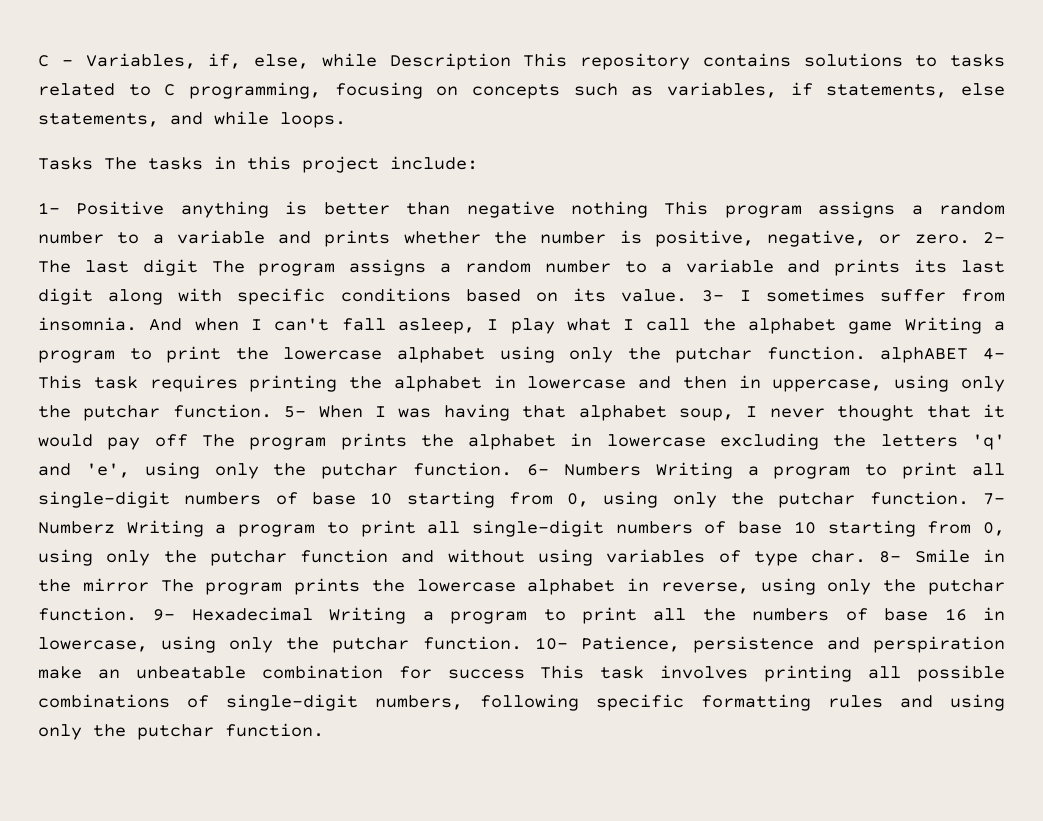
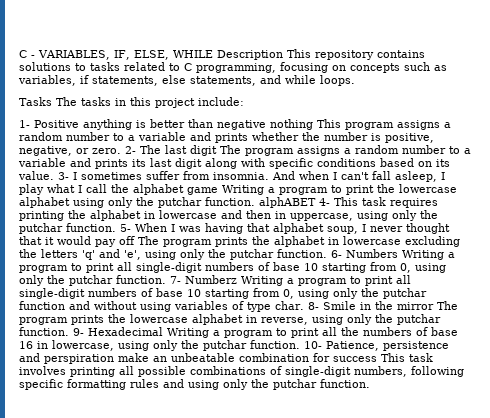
[85,53,377,69] Variables, if, else, while -> [38,50,213,60] VARIABLES, IF, ELSE, WHILE

